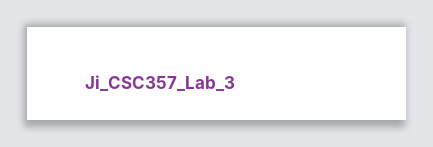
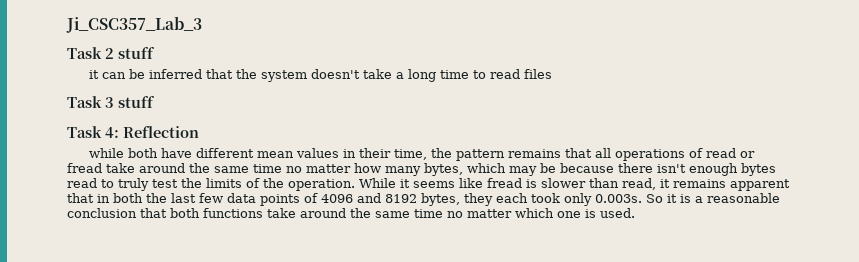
(235, 83) none -> [67,47,155,59] [88,69,552,82] [67,96,155,108] [67,126,199,138] [88,148,755,161] [67,163,776,176] [67,178,790,191] [67,193,780,206] [67,208,635,218] // Task 2 stuff // it can be inferred that the system doesn't take a long time to read files // Task 3 stuff // Task 4: Reflection // while both have different mean values in their time, the pattern remains that all operations of read or fread take around the same time no matter how many bytes, which may be because there isn't enough bytes read to truly test the limits of the operation. While it seems like fread is slower than read, it remains apparent that in both the last few data points of 4096 and 8192 bytes, they each took only 0.003s. So it is a reasonable conclusion that both functions take around the same time no matter which one is used.

